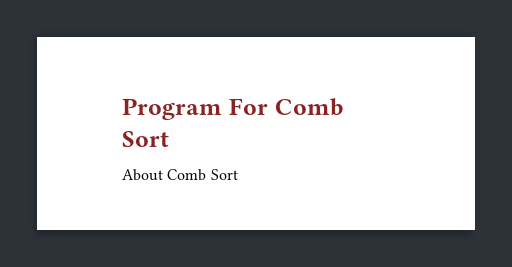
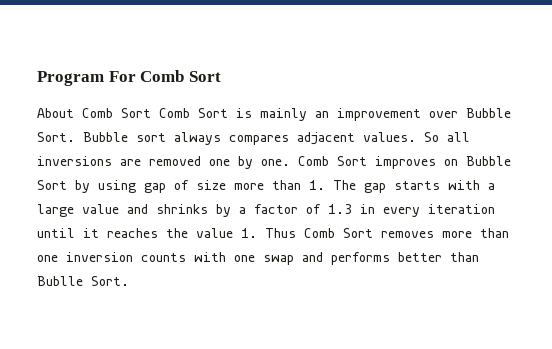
(238, 174) none -> [159,108,511,121] [37,132,470,145] [37,156,511,169] [37,180,495,193] [37,204,495,217] [37,228,509,238] [37,252,479,265] [37,276,129,286] Comb Sort is mainly an improvement over Bubble Sort. Bubble sort always compares adjacent values. So all inversions are removed one by one. Comb Sort improves on Bubble Sort by using gap of size more than 1. The gap starts with a large value and shrinks by a factor of 1.3 in every iteration until it reaches the value 1. Thus Comb Sort removes more than one inversion counts with one swap and performs better than Bublle Sort.

